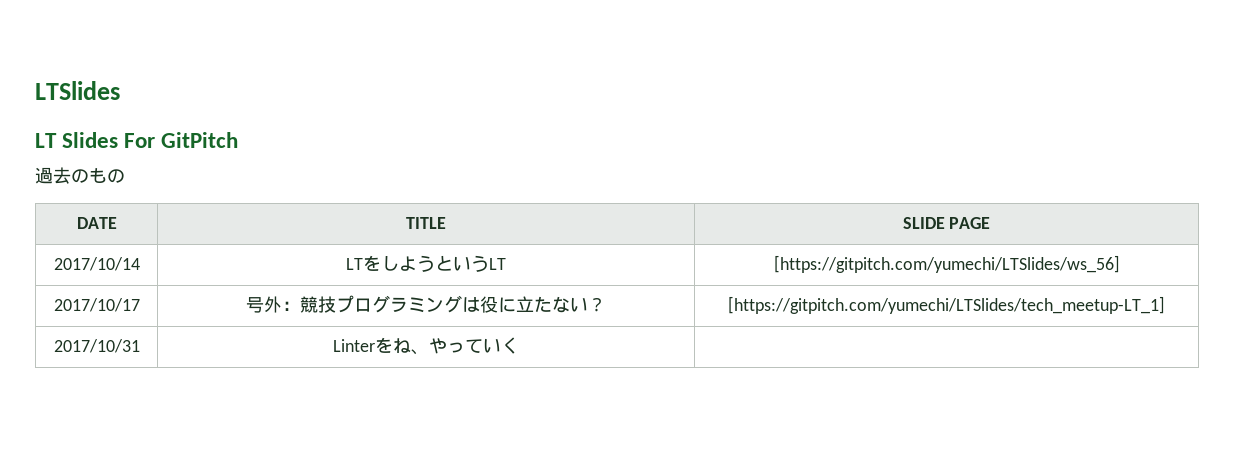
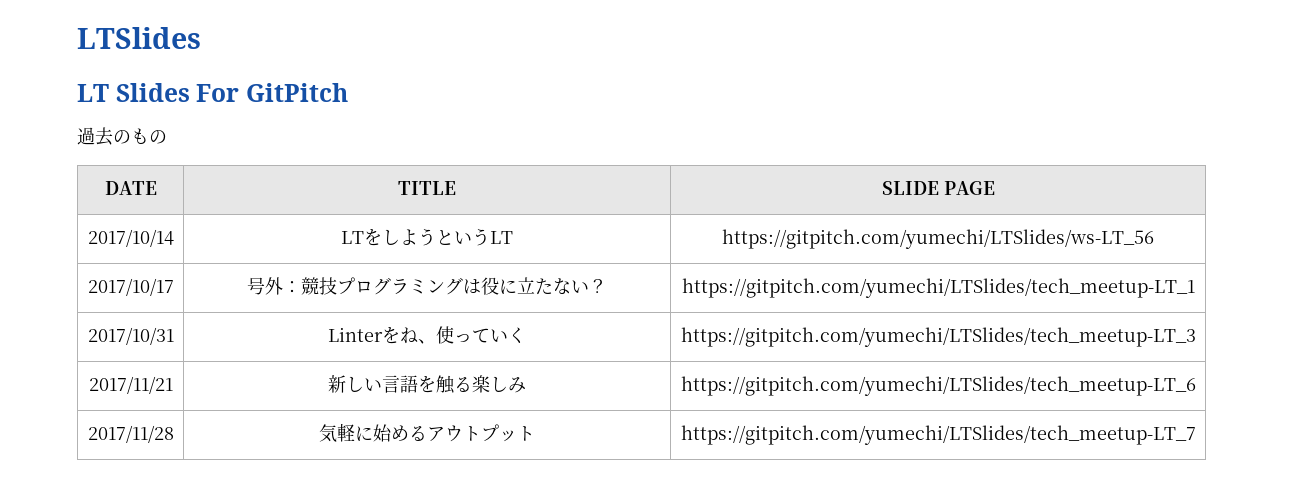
[773,255,1120,273] [https://gitpitch.com/yumechi/LTSlides/ws_56] -> [722,229,1154,249] https://gitpitch.com/yumechi/LTSlides/ws-LT_56
[728,296,1165,314] [https://gitpitch.com/yumechi/LTSlides/tech_meetup-LT_1] -> [681,278,1195,298] https://gitpitch.com/yumechi/LTSlides/tech_meetup-LT_1
[429,338,448,354] や -> [436,326,454,344] 使
(519, 345) none -> [680,327,1196,347] [88,376,173,394] [328,375,526,394] [680,376,1196,396] [87,425,174,443] [319,423,535,442] [680,425,1196,445] https://gitpitch.com/yumechi/LTSlides/tech_meetup-LT_3 // 2017/11/21 | 新しい言語を触る楽しみ | https://gitpitch.com/yumechi/LTSlides/tech_meetup-LT_6 // 2017/11/28 | 気軽に始めるアウトプット | https://gitpitch.com/yumechi/LTSlides/tech_meetup-LT_7

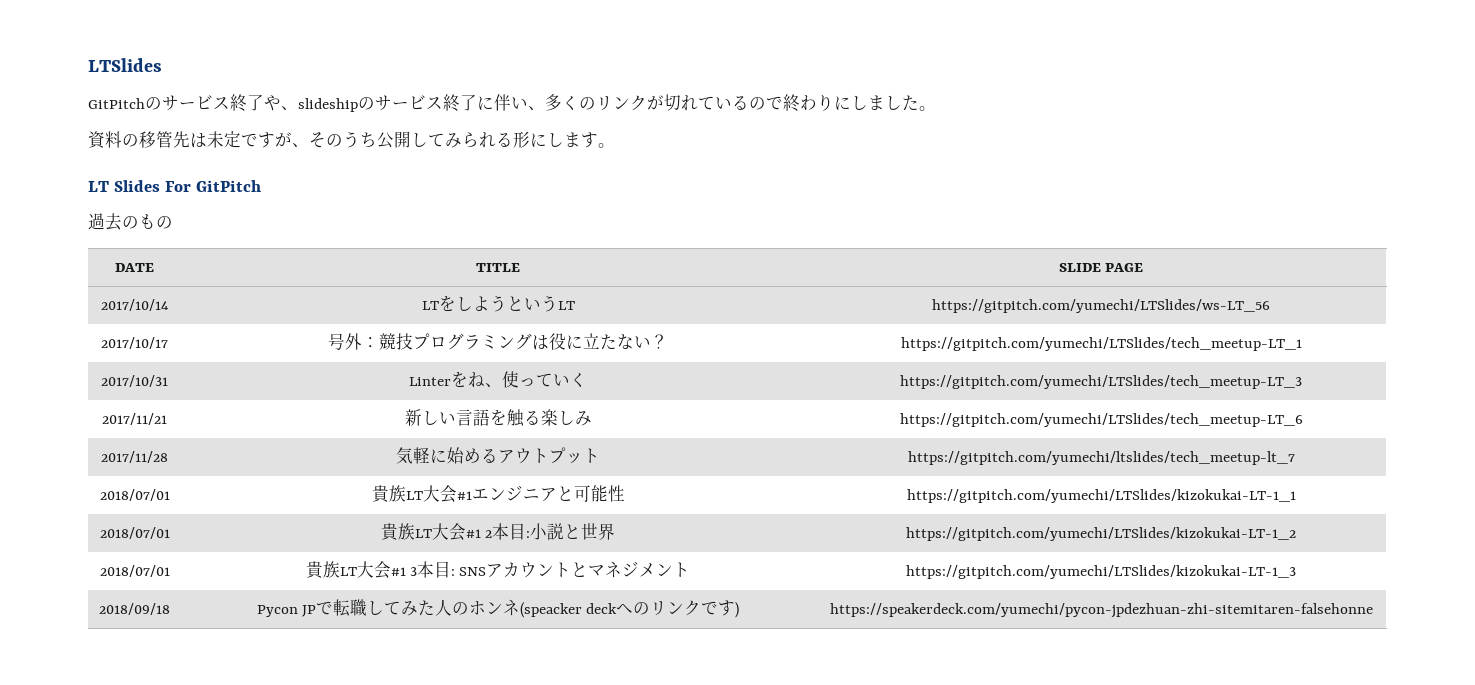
(201, 38) none -> [88,94,936,112] [88,131,615,149] // GitPitchのサービス終了や、slideshipのサービス終了に伴い、多くのリンクが切れているので終わりにしました。 // 資料の移管先は未定ですが、そのうち公開してみられる形にします。
[680,425,1196,445] https://gitpitch.com/yumechi/LTSlides/tech_meetup-LT_7 -> [907,451,1295,465] [99,489,170,501] [371,485,625,503] [906,489,1296,503] [99,527,170,539] [380,523,616,541] [905,527,1296,541] [99,565,170,577] [305,561,691,579] [905,565,1296,579] [99,603,170,615] [256,599,740,618] [829,603,1373,618] https://gitpitch.com/yumechi/ltslides/tech_meetup-lt_7 // 2018/07/01 | 貴族LT大会#1エンジニアと可能性 | https://gitpitch.com/yumechi/LTSlides/kizokukai-LT-1_1 // 2018/07/01 | 貴族LT大会#1 2本目:小説と世界 | https://gitpitch.com/yumechi/LTSlides/kizokukai-LT-1_2 // 2018/07/01 | 貴族LT大会#1 3本目: SNSアカウントとマネジメント | https://gitpitch.com/yumechi/LTSlides/kizokukai-LT-1_3 // 2018/09/18 | Pycon JPで転職してみた人のホンネ(speacker deckへのリンクです) | https://speakerdeck.com/yumechi/pycon-jpdezhuan-zhi-sitemitaren-falsehonne

